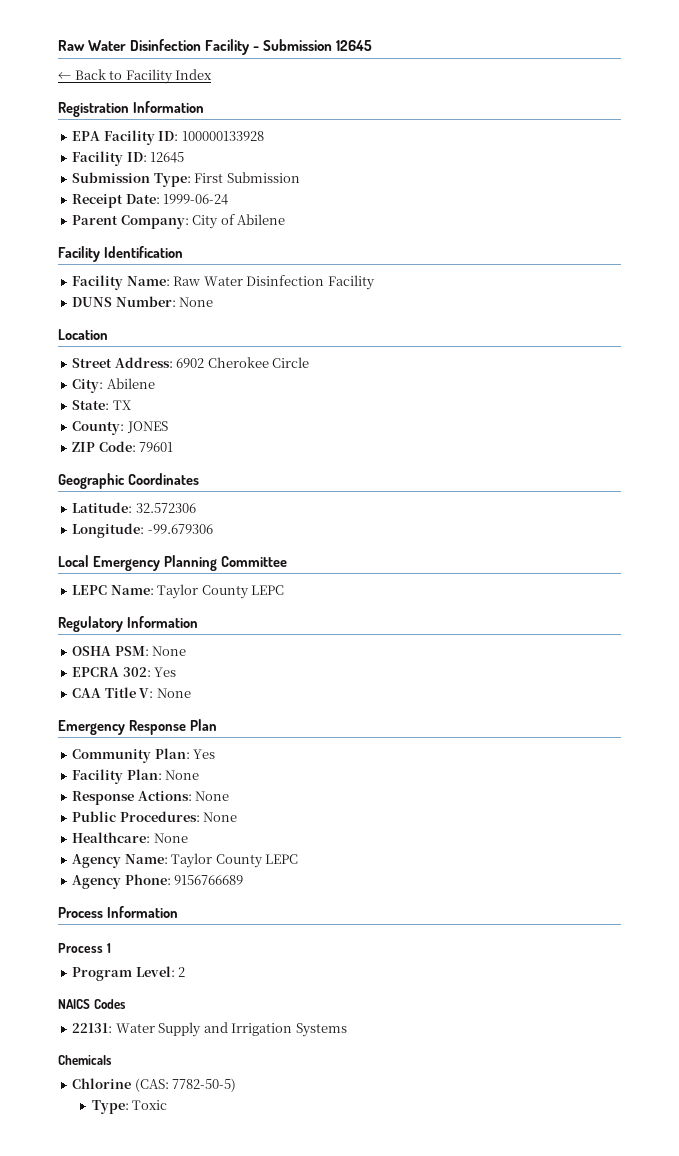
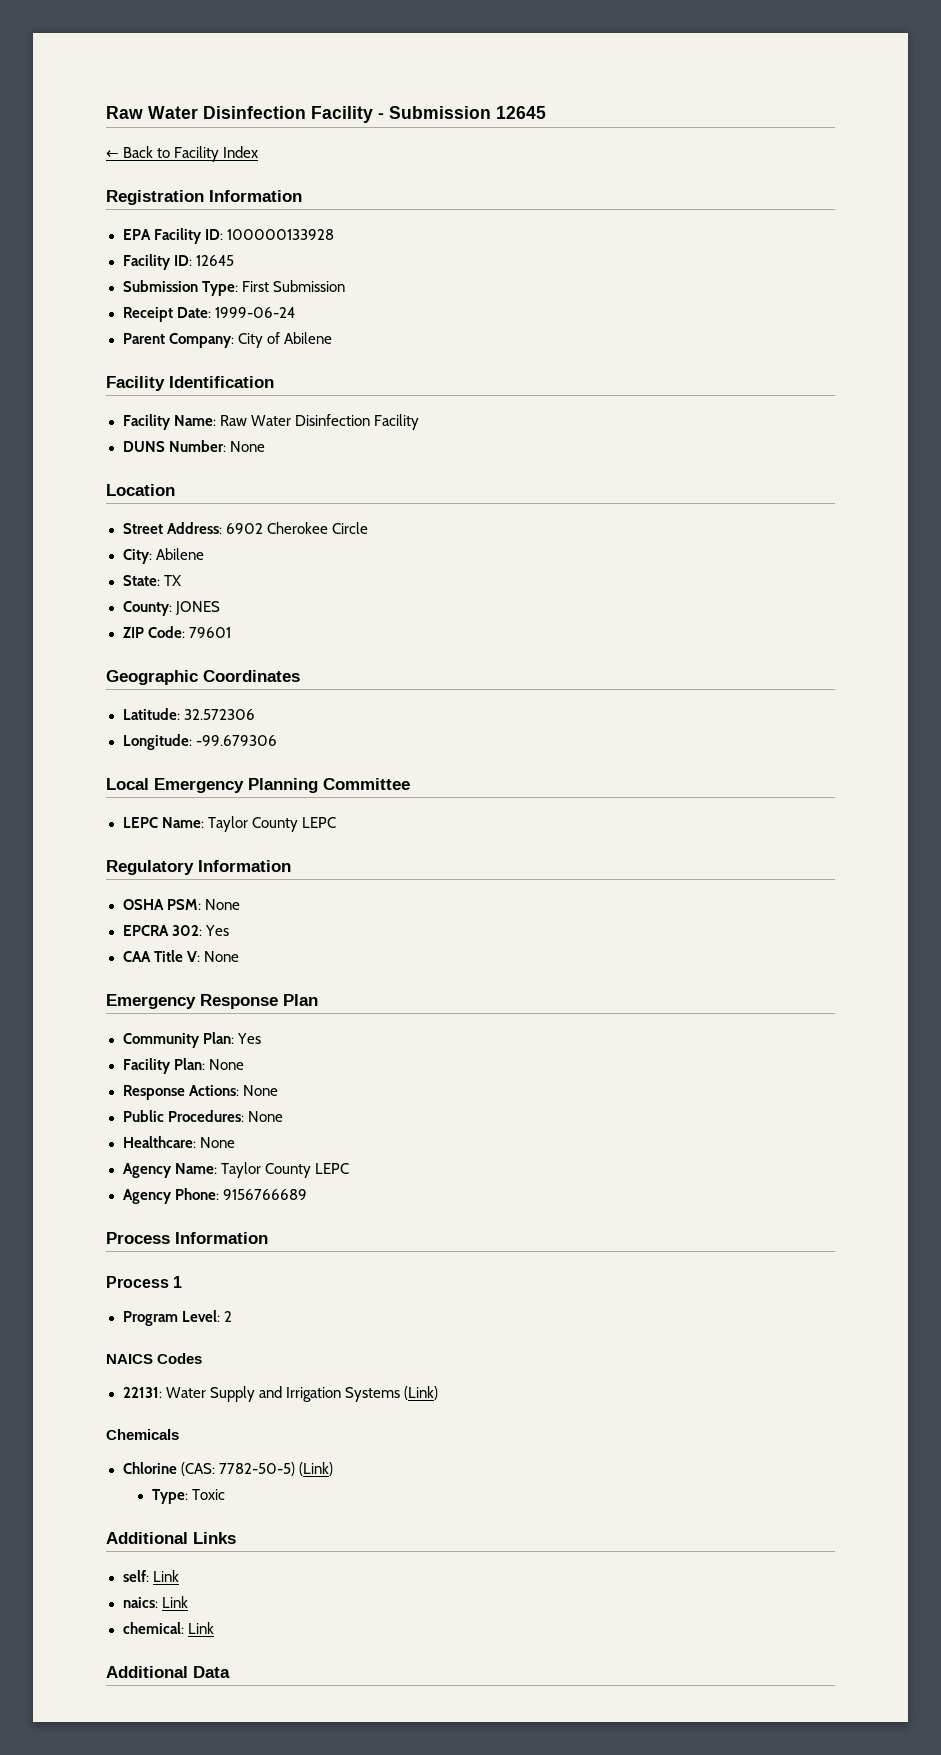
(347, 1030) none -> [403,1386,438,1400] (Link)
(237, 1085) none -> [298,1462,333,1476] (Link)
(168, 1105) none -> [106,1532,236,1544] [122,1570,179,1582] [122,1596,188,1608] [122,1622,214,1634] [106,1666,230,1678] // Additional Links // self: Link // naics: Link // chemical: Link // Additional Data

